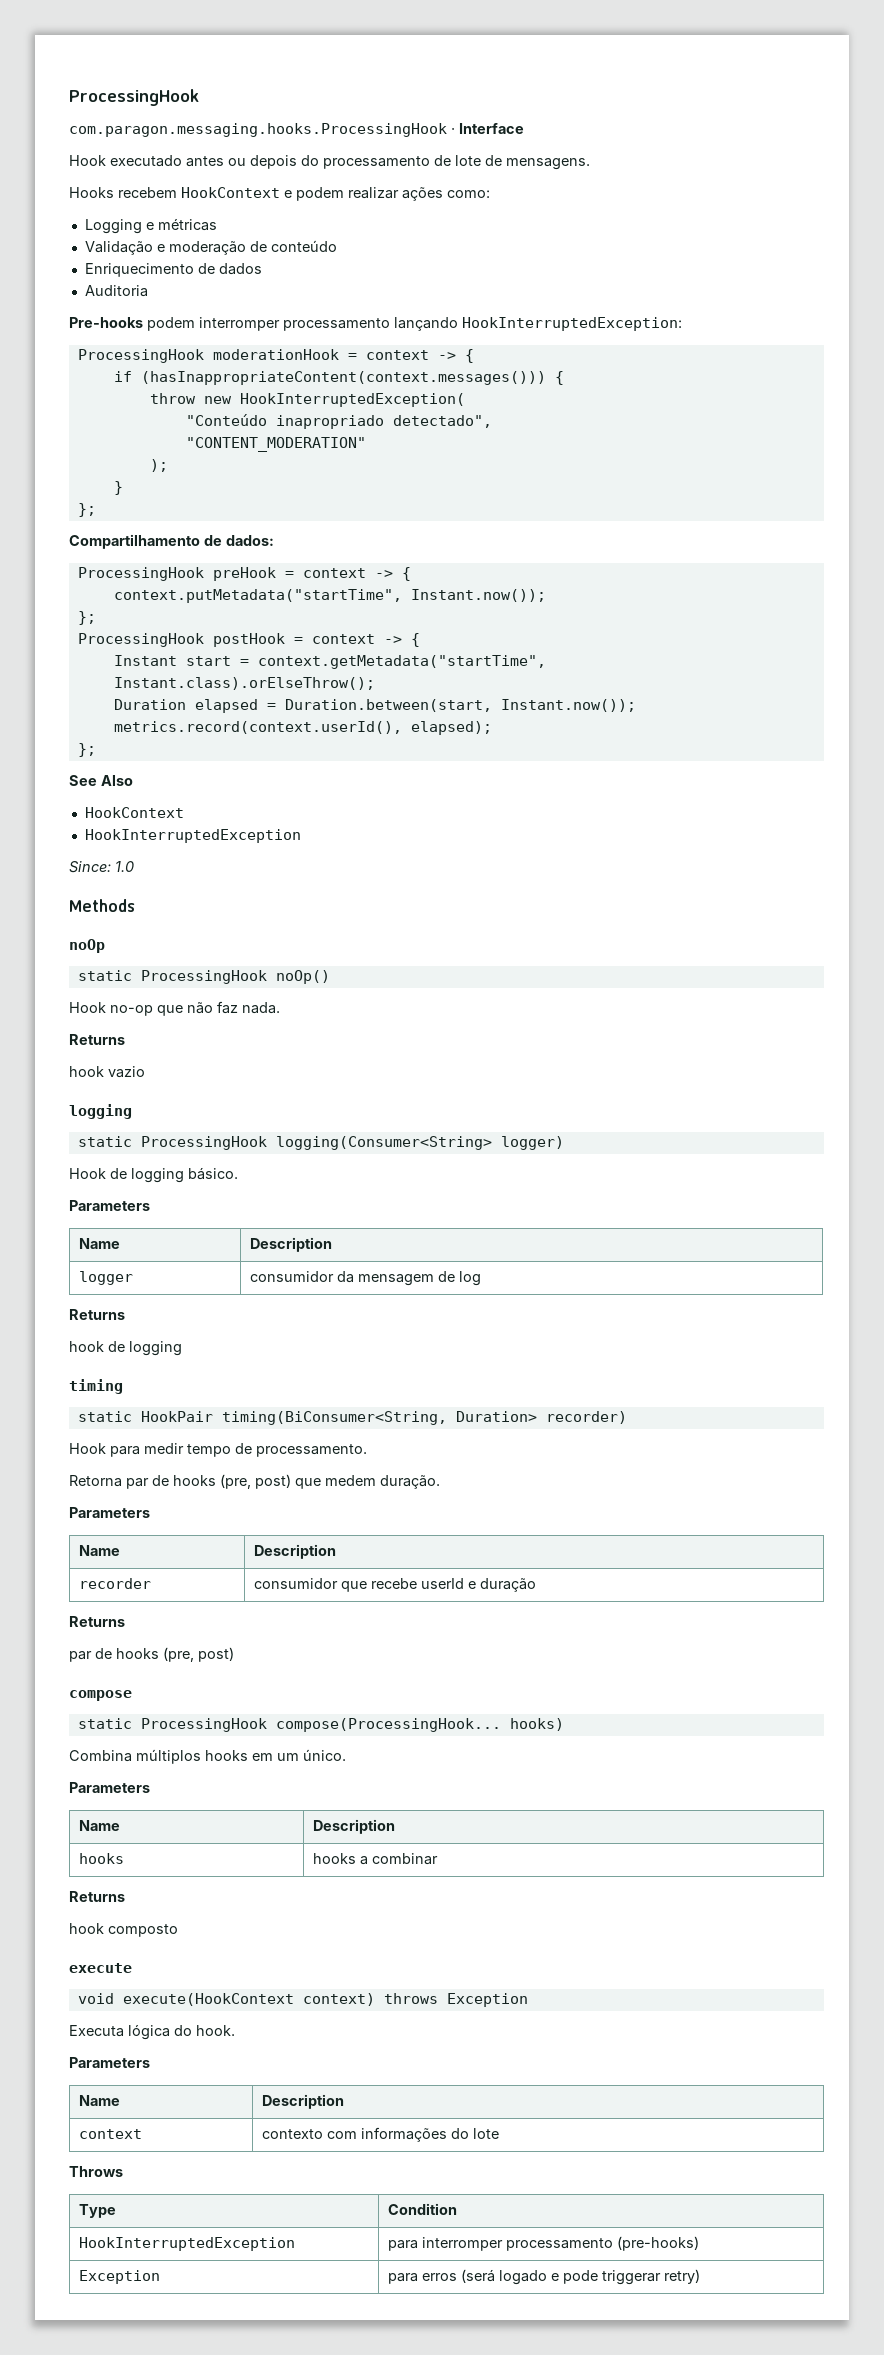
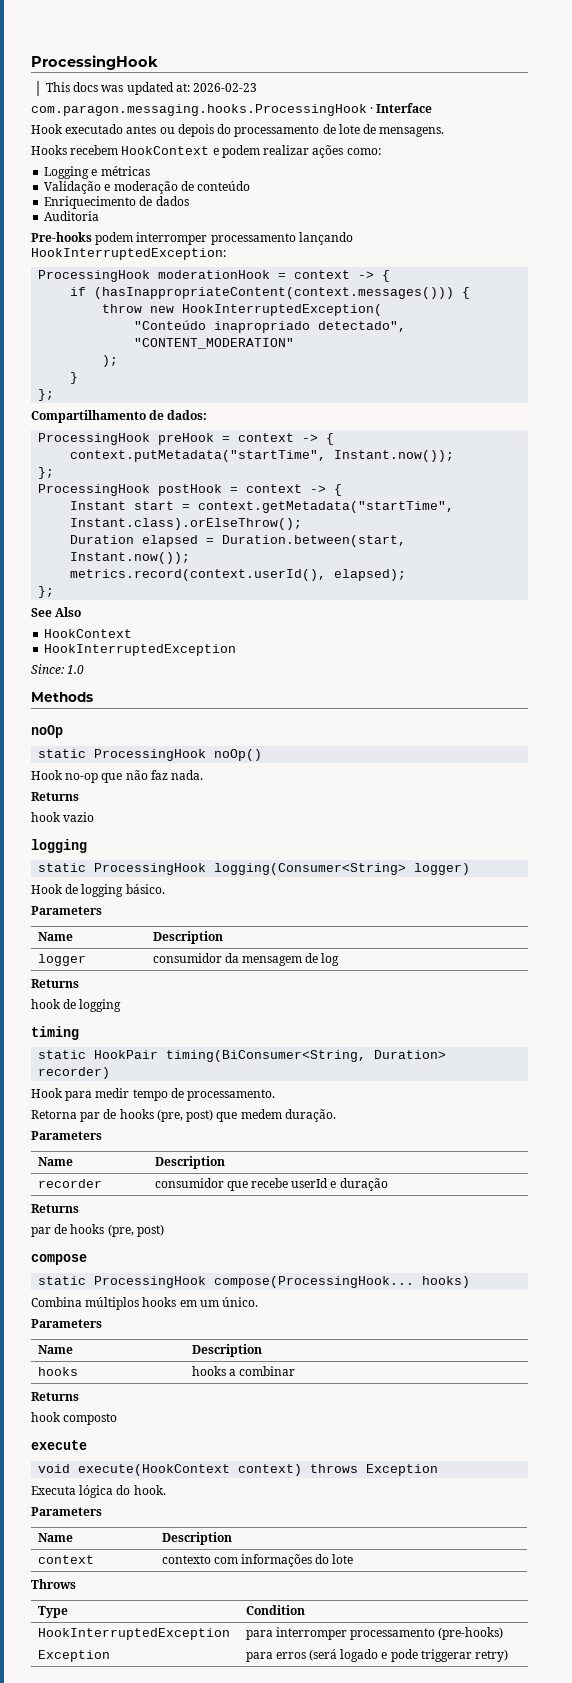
[69,89,199,106] ProcessingHook -> [31,55,158,70] [45,82,258,95] ProcessingHook // This docs was updated at: 2026-02-23

